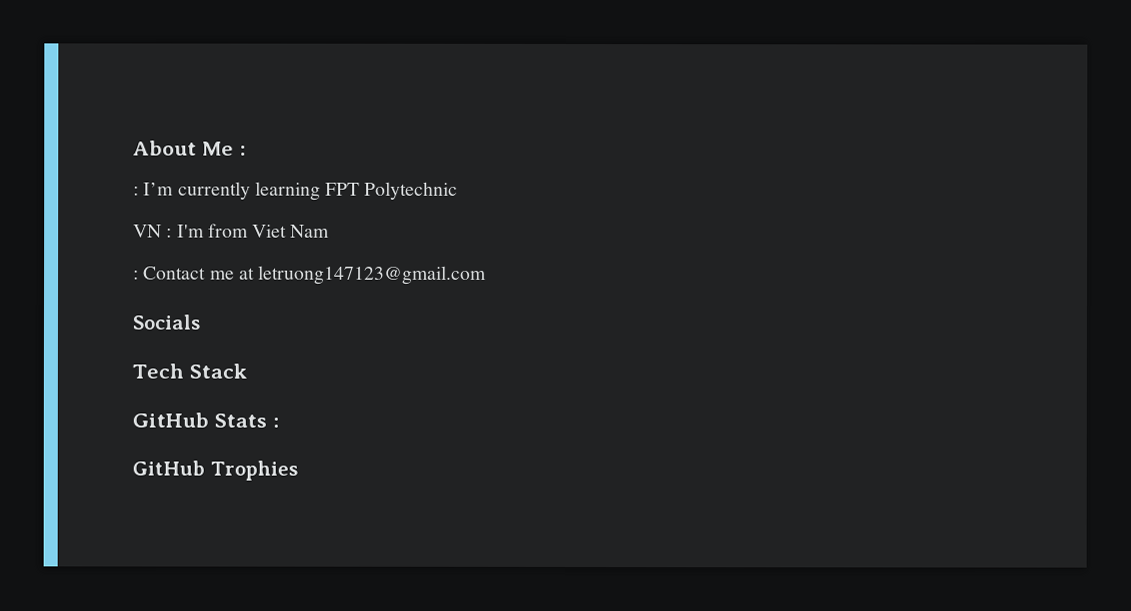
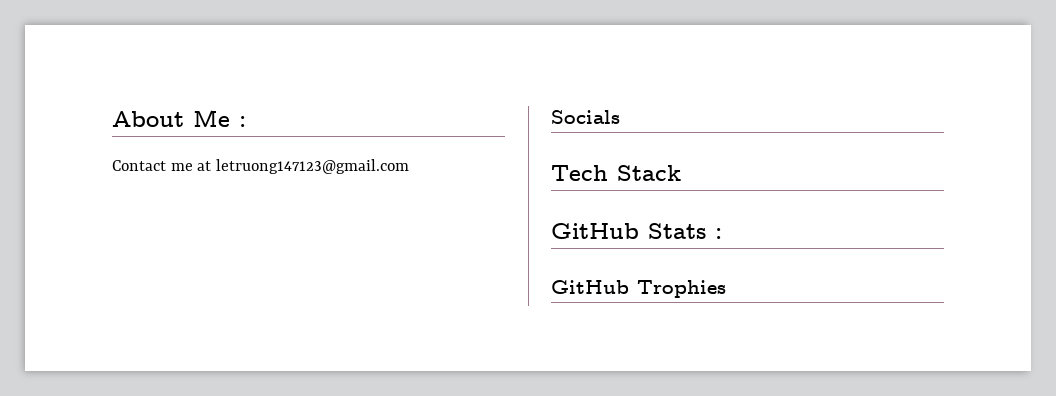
[133,181,459,201] [133,223,331,238] [133,270,139,280] : I’m currently learning FPT Polytechnic // VN : I'm from Viet Nam // : -> (246, 121) none

